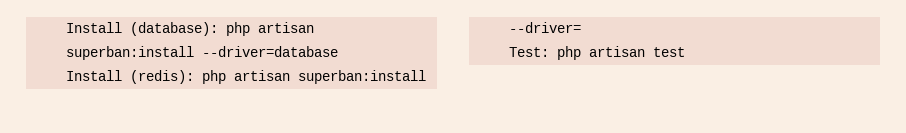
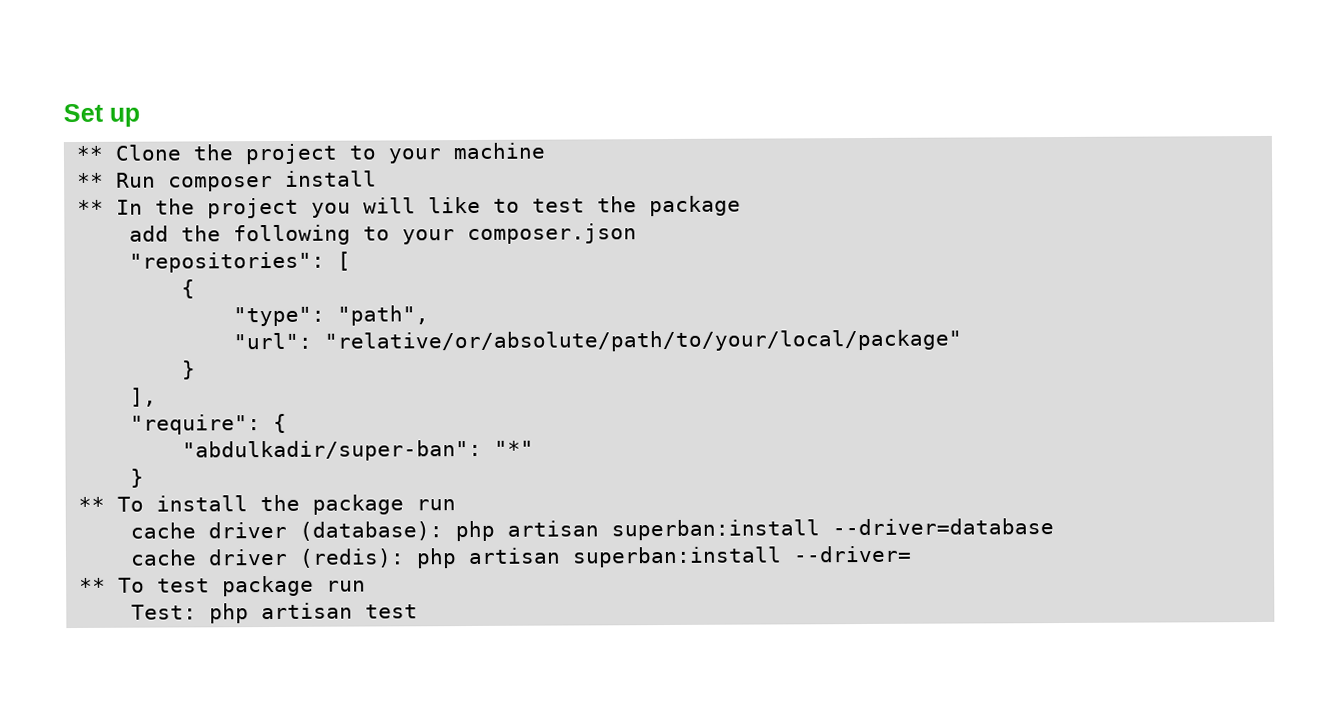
[66,22,123,33] Install -> [63,103,140,127] [75,142,545,165] [76,170,377,192] [76,195,741,219] [128,223,637,246] [128,251,351,273] [180,279,195,299] [232,305,429,327] [232,329,962,353] [181,360,196,380] [129,387,157,407] [129,413,287,435] [181,439,534,462] [129,468,144,488] [77,494,456,515] [129,521,287,539] Set up // ** Clone the project to your machine // ** Run composer install // ** In the project you will like to test the package // add the following to your composer.json // "repositories": [ // { // "type": "path", // "url": "relative/or/absolute/path/to/your/local/package" // } // ], // "require": { // "abdulkadir/super-ban": "*" // } // ** To install the package run // cache driver
[66,70,123,81] Install -> [129,548,288,566] cache driver
(582, 27) none -> [78,575,366,597] // ** To test package run

